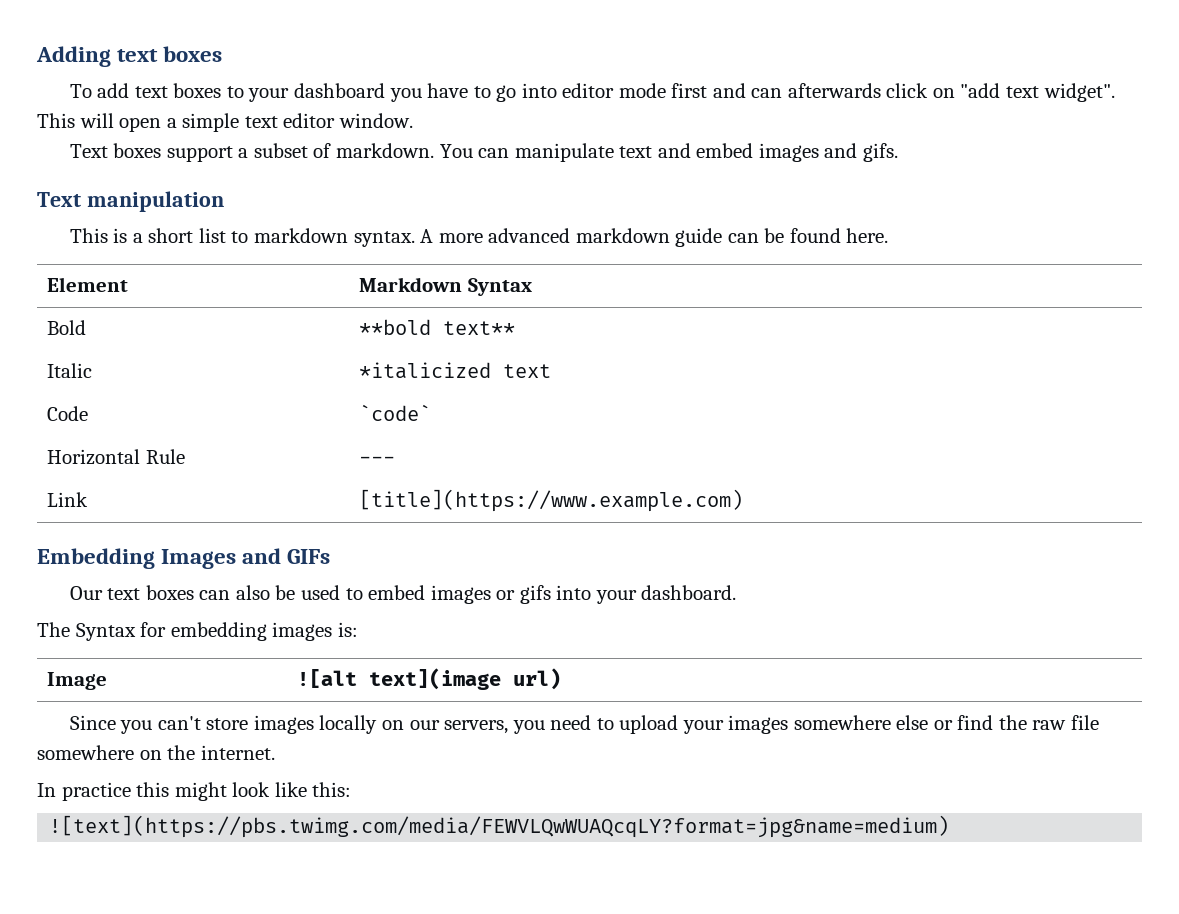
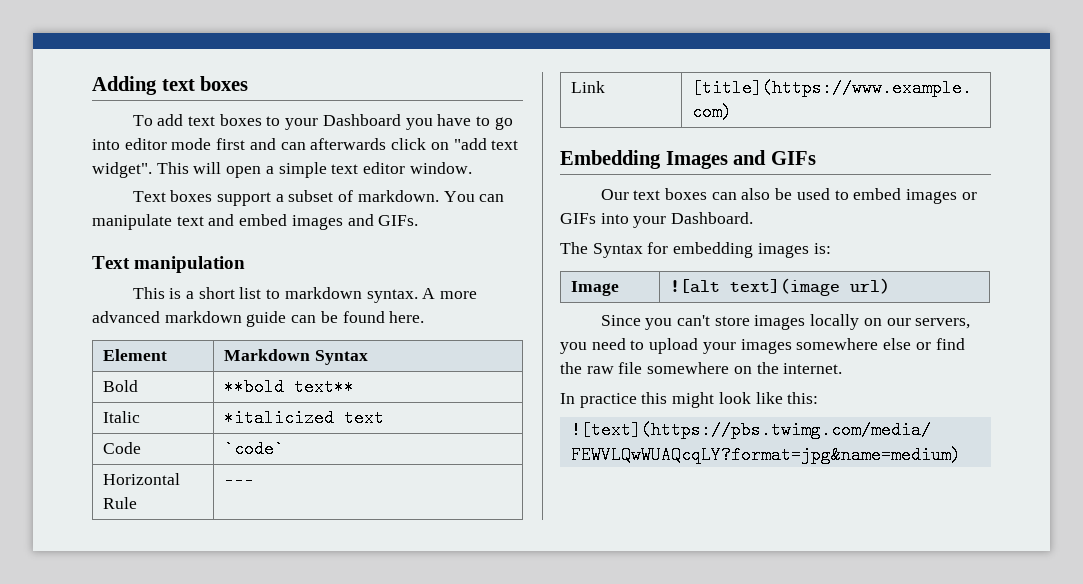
[293,83,385,98] dashboard -> [322,114,401,126] Dashboard
[862,143,898,162] gifs. -> [378,215,419,226] GIFs.
[519,585,551,604] gifs -> [560,213,596,224] GIFs
[641,585,737,600] dashboard. -> [671,212,754,224] Dashboard.

